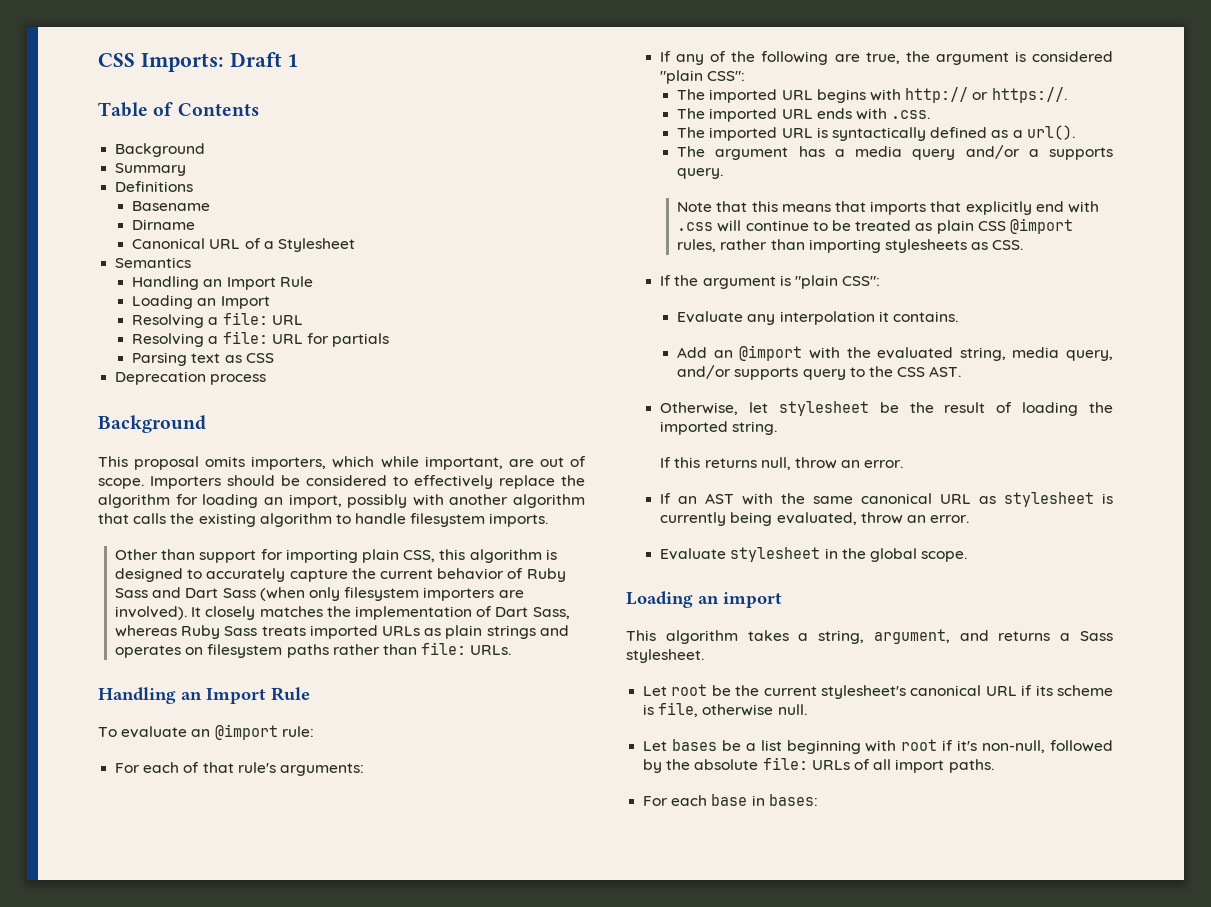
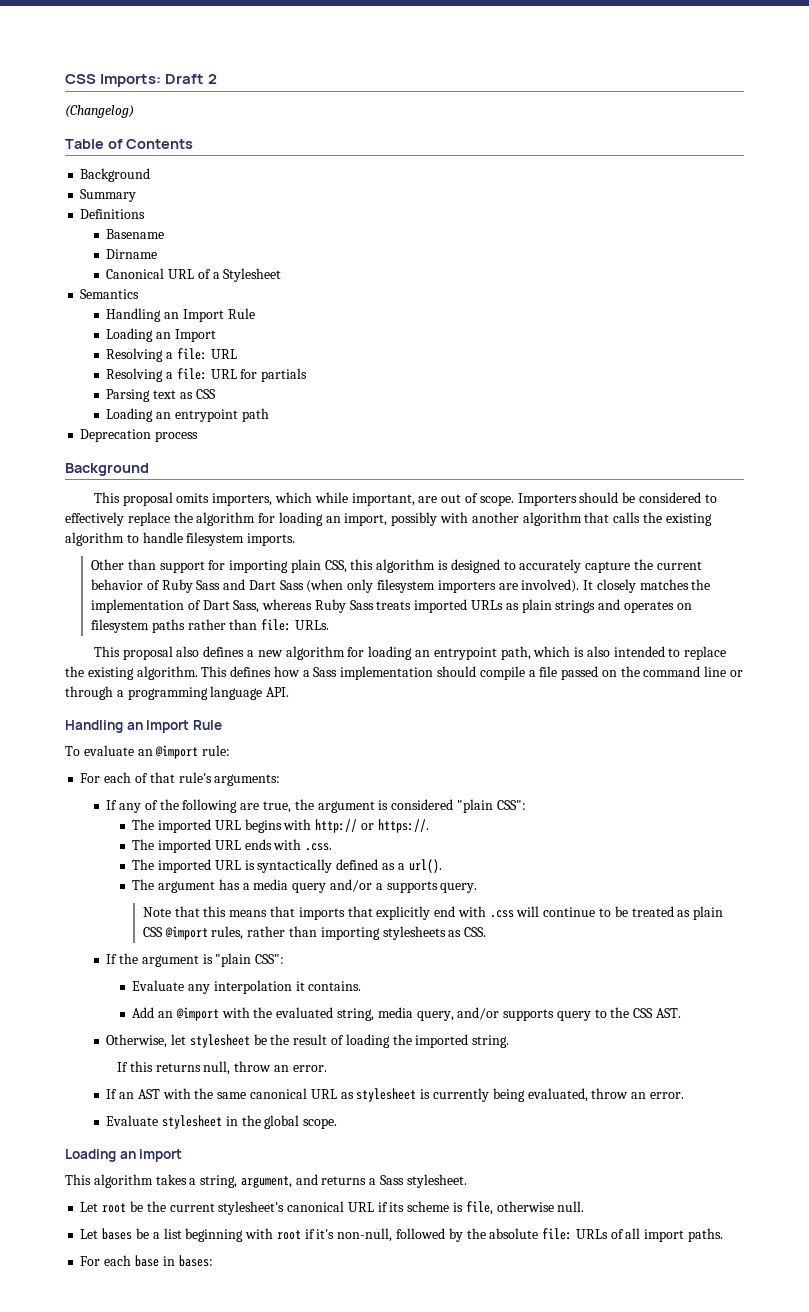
[287,54,299,67] 1 -> [208,74,218,84] [65,105,134,118] 2 // (Changelog)
(274, 358) none -> [106,408,269,422] // Loading an entrypoint path
(512, 650) none -> [93,646,727,660] [65,666,744,680] [65,686,290,700] // This proposal also defines a new algorithm for loading an entrypoint path, which is also intended to replace the existing algorithm. This defines how a Sass implementation should compile a file passed on the command line or through a programming language API.

